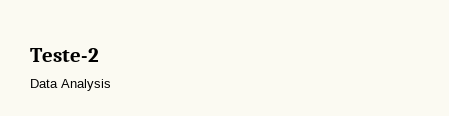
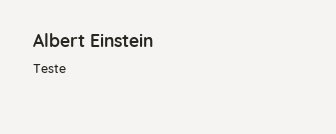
[30,48,99,62] [30,79,111,91] Teste-2 // Data Analysis -> [33,33,153,47] [33,64,66,73] Albert Einstein // Teste

